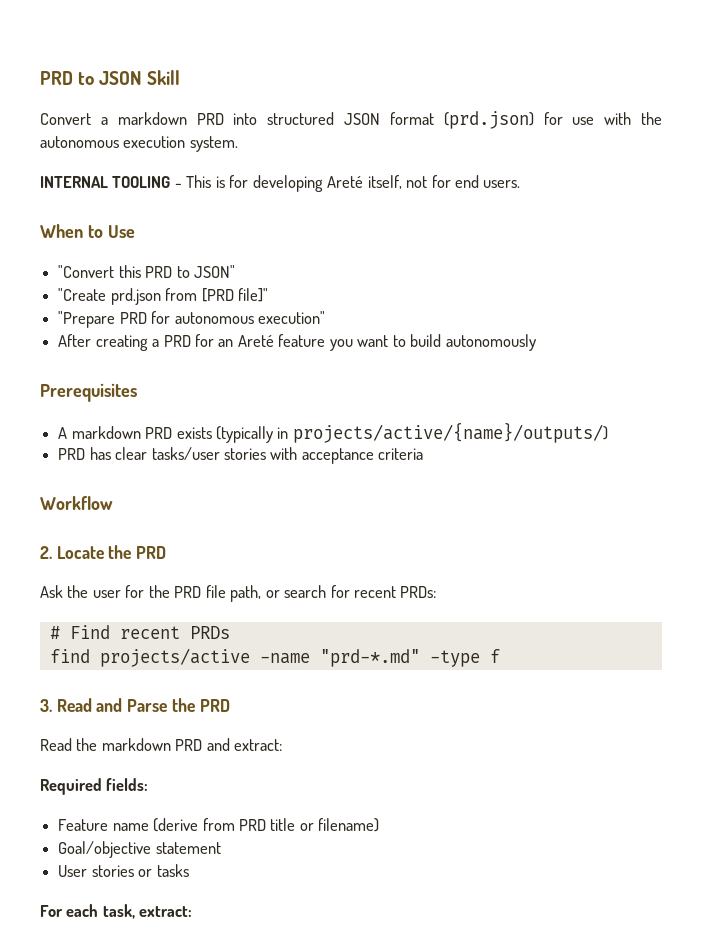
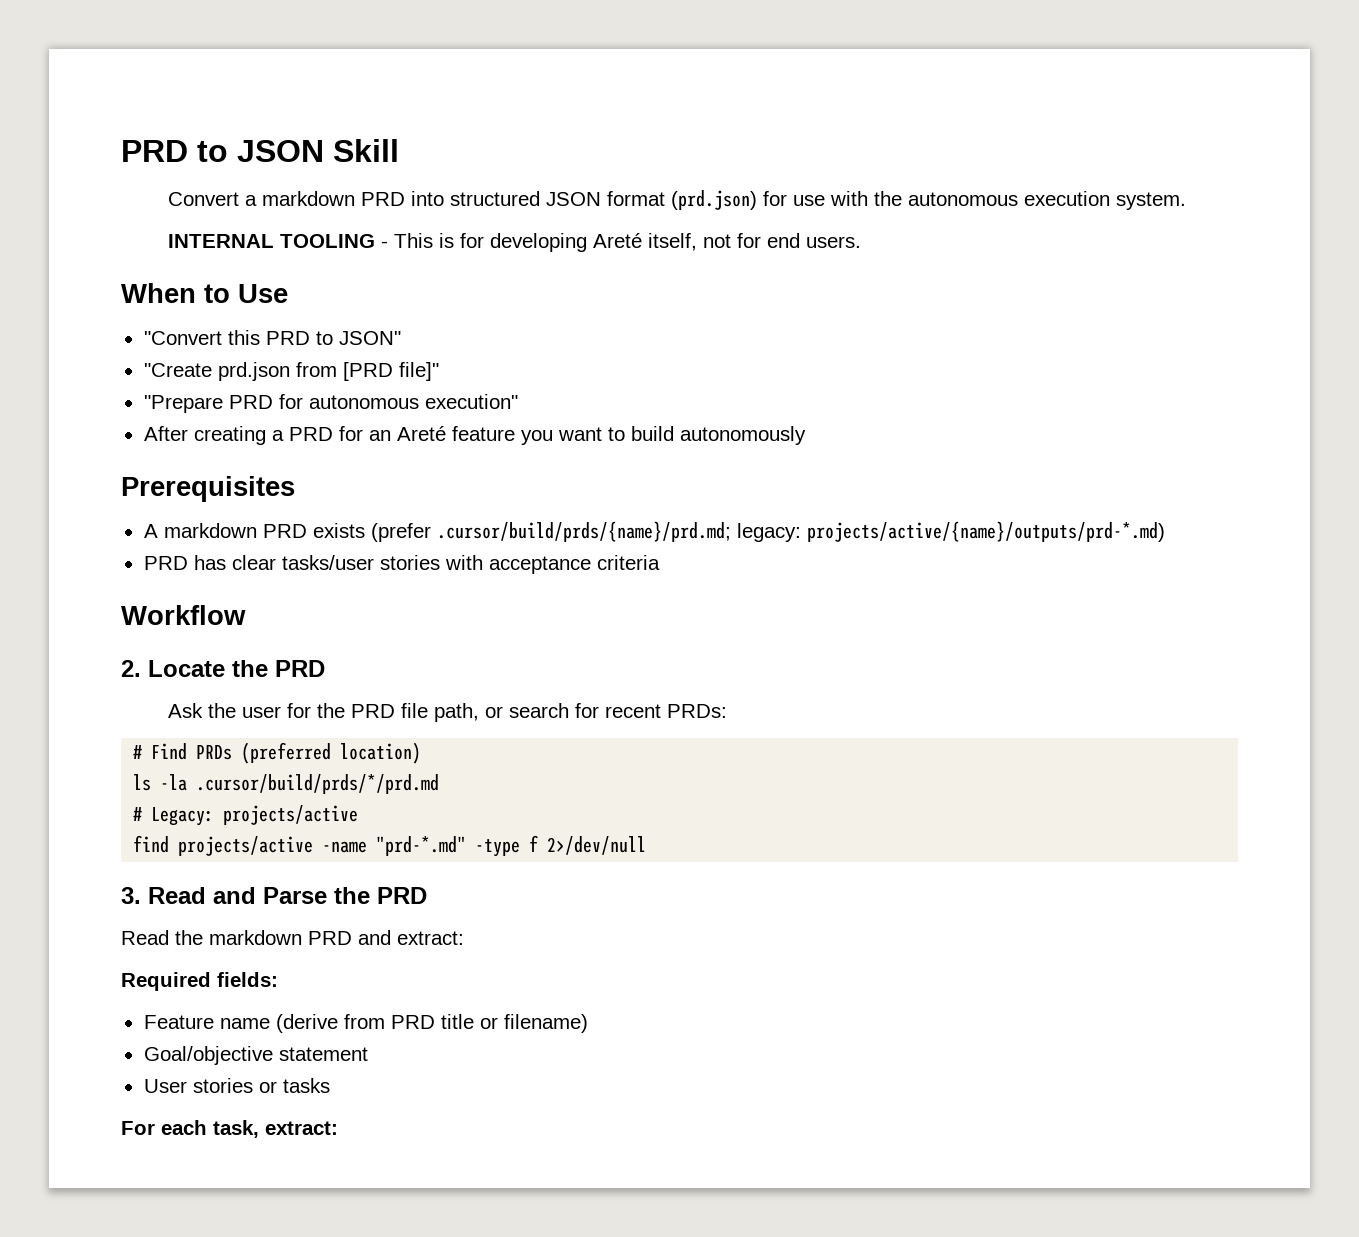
[215,422,608,443] (typically in projects/active/{name}/outputs/) -> [370,521,1165,542] (prefer .cursor/build/prds/{name}/prd.md; legacy: projects/active/{name}/outputs/prd-*.md)
[119,626,180,639] recent -> (188, 751) none
(230, 632) none -> [241,742,422,764] [133,774,440,794] [133,805,359,826] (preferred location) // ls -la .cursor/build/prds/*/prd.md // # Legacy: projects/active
(500, 656) none -> [547,836,647,855] 2>/dev/null

